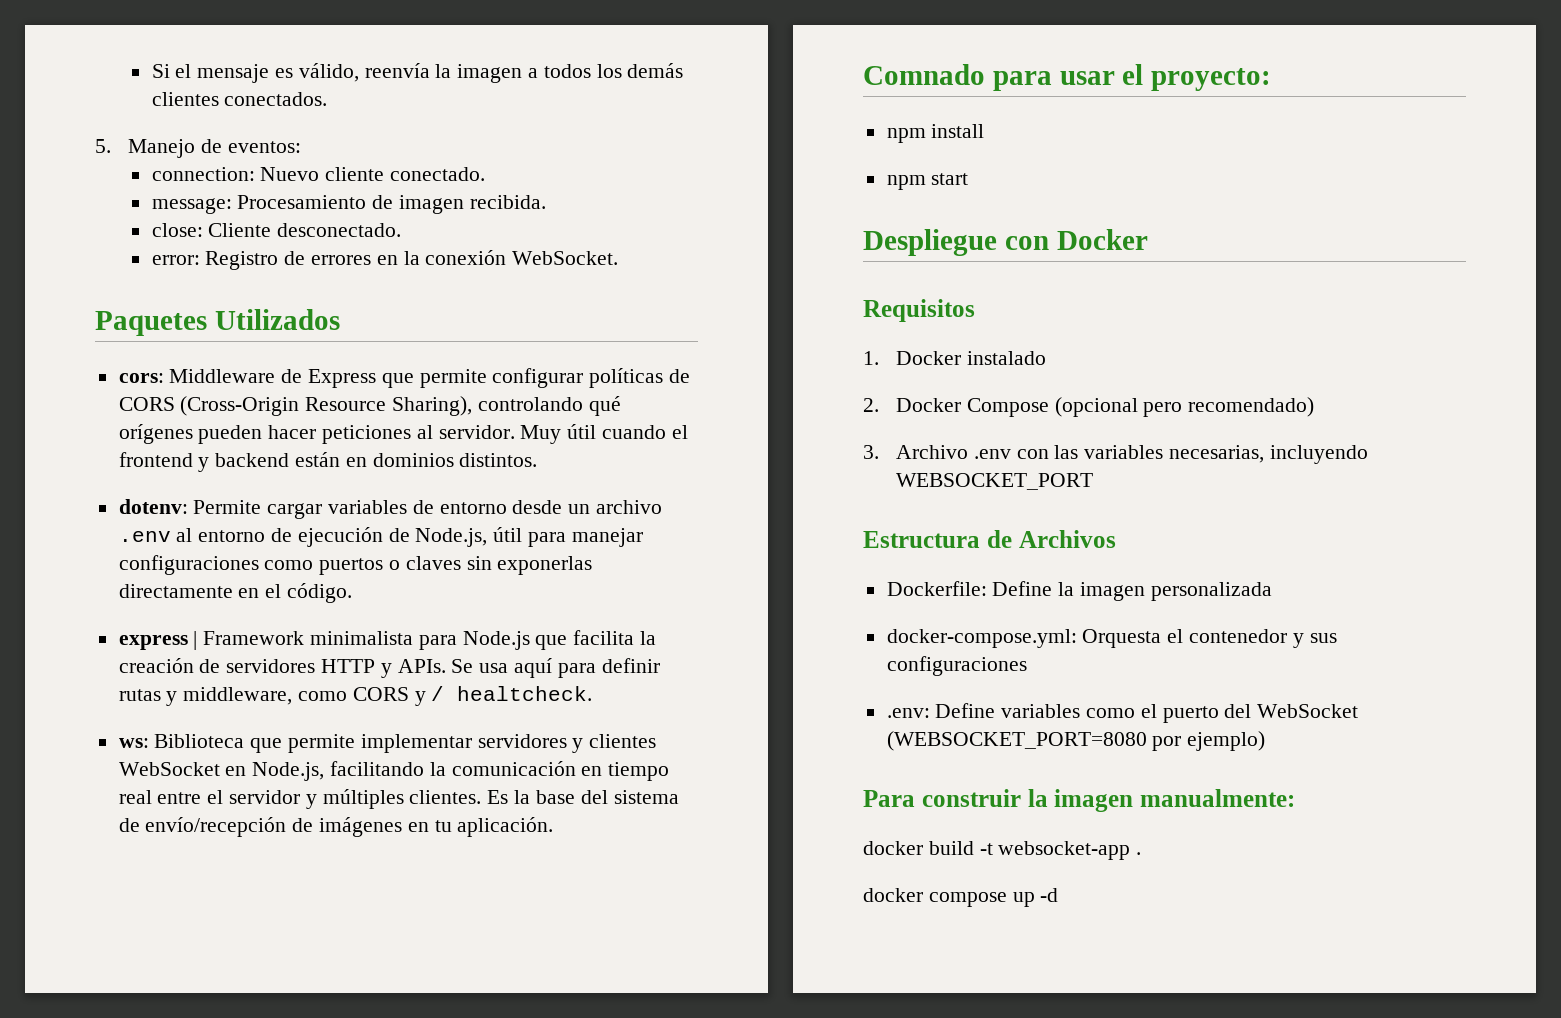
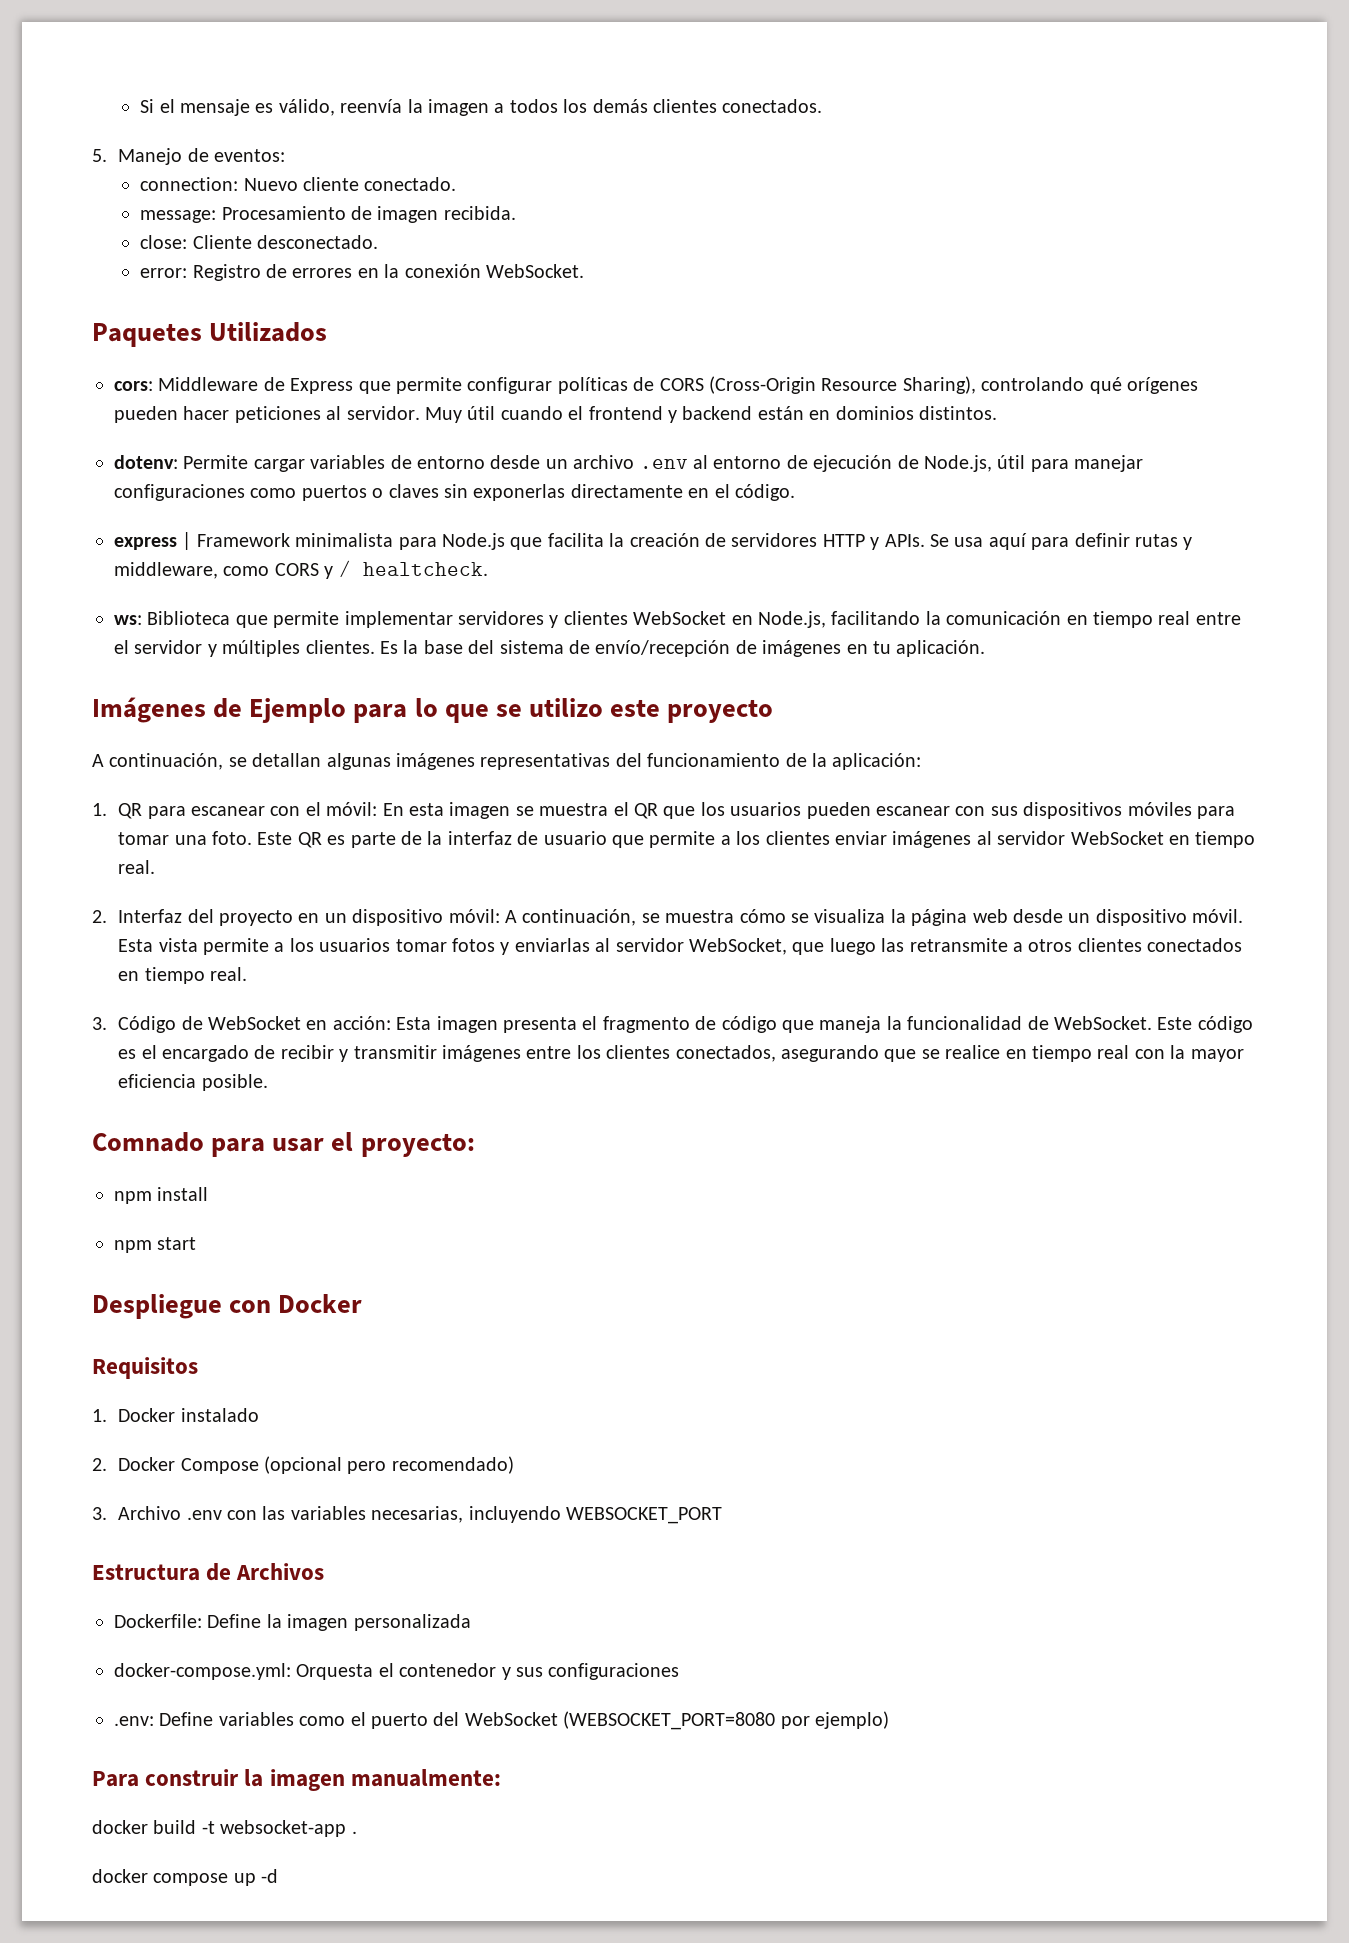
(554, 827) none -> [92,697,774,723] [92,753,922,770] [92,802,1236,819] [118,831,1256,848] [118,860,156,874] [92,909,1244,926] [118,938,1243,955] [118,967,248,984] [92,1016,1253,1033] [118,1045,1244,1062] [118,1074,268,1091] // Imágenes de Ejemplo para lo que se utilizo este proyecto // A continuación, se detallan algunas imágenes representativas del funcionamiento de la aplicación: // 1. QR para escanear con el móvil: En esta imagen se muestra el QR que los usuarios pueden escanear con sus dispositivos móviles para tomar una foto. Este QR es parte de la interfaz de usuario que permite a los clientes enviar imágenes al servidor WebSocket en tiempo real. // 2. Interfaz del proyecto en un dispositivo móvil: A continuación, se muestra cómo se visualiza la página web desde un dispositivo móvil. Esta vista permite a los usuarios tomar fotos y enviarlas al servidor WebSocket, que luego las retransmite a otros clientes conectados en tiempo real. // 3. Código de WebSocket en acción: Esta imagen presenta el fragmento de código que maneja la funcionalidad de WebSocket. Este código es el encargado de recibir y transmitir imágenes entre los clientes conectados, asegurando que se realice en tiempo real con la mayor eficiencia posible.

